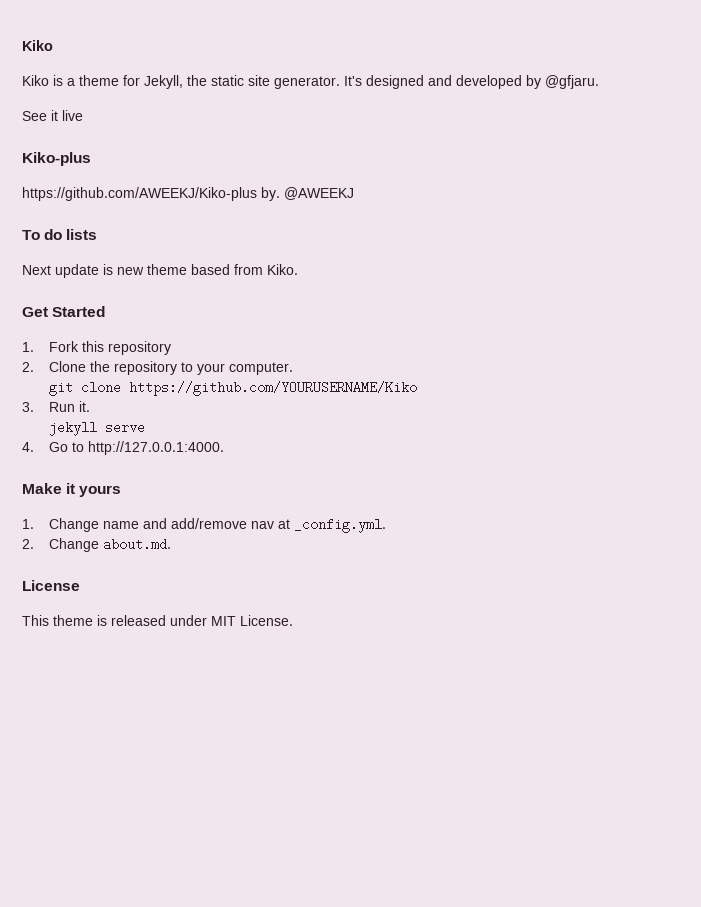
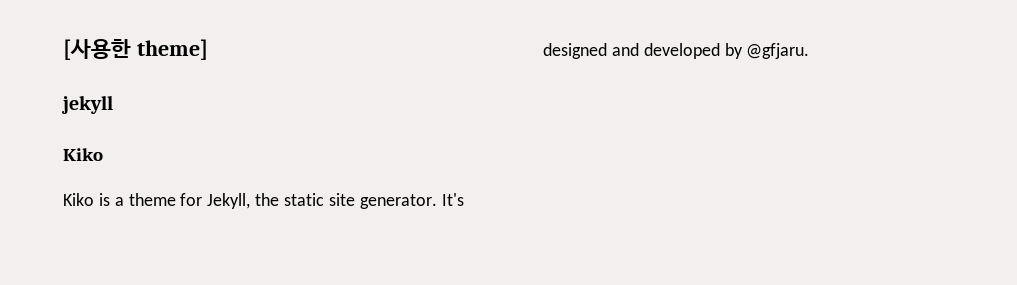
(22, 45) none -> [63,39,208,60] [61,95,113,114] [사용한 theme] // jekyll //
[22,110,83,121] [22,152,91,166] [22,187,354,201] [22,229,98,240] [22,264,298,278] [22,306,106,317] [22,341,171,355] [22,361,293,375] [48,381,417,396] [22,401,90,412] [48,421,145,436] [22,441,224,455] [22,483,122,497] [22,518,386,533] [22,538,171,552] [22,580,80,591] [22,615,293,626] // See it live // Kiko-plus // https://github.com/AWEEKJ/Kiko-plus by. @AWEEKJ // To do lists // Next update is new theme based from Kiko. // Get Started // 1. Fork this repository // 2. Clone the repository to your computer. // git clone https://github.com/YOURUSERNAME/Kiko // 3. Run it. // jekyll serve // 4. Go to http://127.0.0.1:4000. // Make it yours // 1. Change name and add/remove nav at _config.yml. // 2. Change about.md. // License // This theme is released under MIT License. -> (810, 51) none

